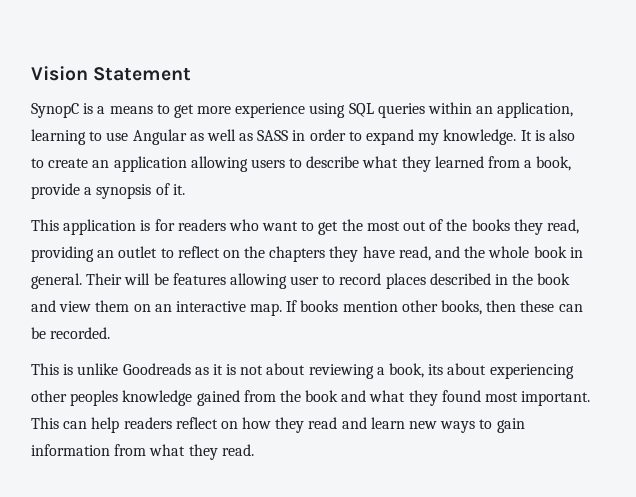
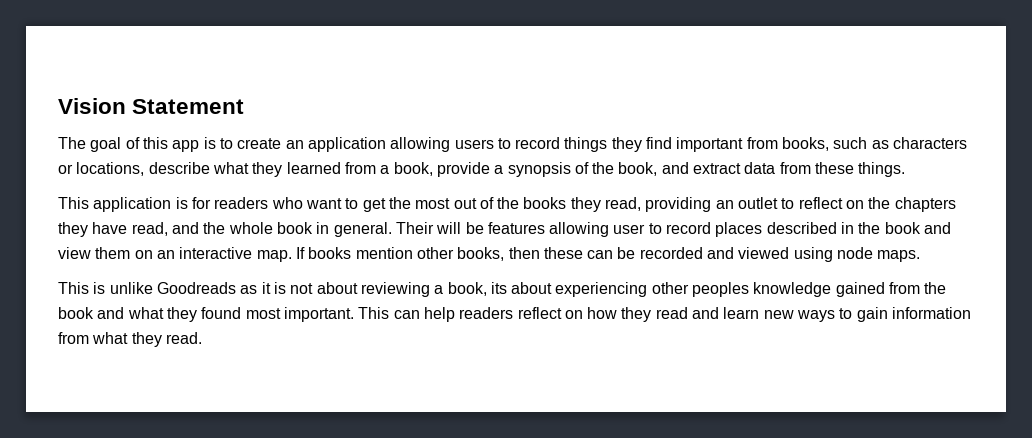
[31,102,574,118] [31,129,575,145] SynopC is a means to get more experience using SQL queries within an application, learning to use Angular as well as SASS in order to expand my knowledge. It is also -> [58,137,216,152] The goal of this app is
(303, 163) none -> [515,137,968,152] [58,162,145,176] record things they find important from books, such as characters or locations,
[172,184,185,195] it. -> [592,162,906,177] the book, and extract data from these things.
[50,327,111,339] recorded. -> [639,247,921,262] recorded and viewed using node maps.

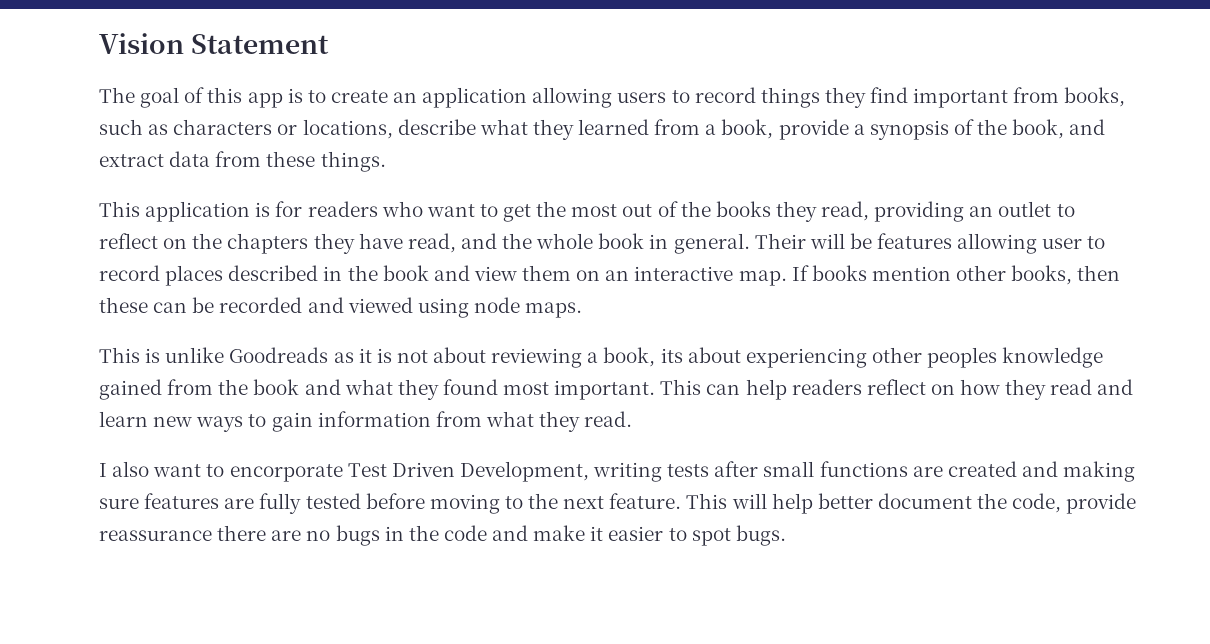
(202, 338) none -> [99,461,1136,482] [99,493,1137,514] [99,525,786,546] // I also want to encorporate Test Driven Development, writing tests after small functions are created and making sure features are fully tested before moving to the next feature. This will help better document the code, provide reassurance there are no bugs in the code and make it easier to spot bugs.

